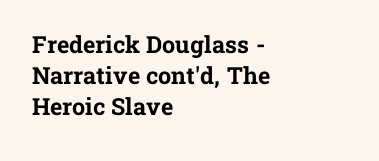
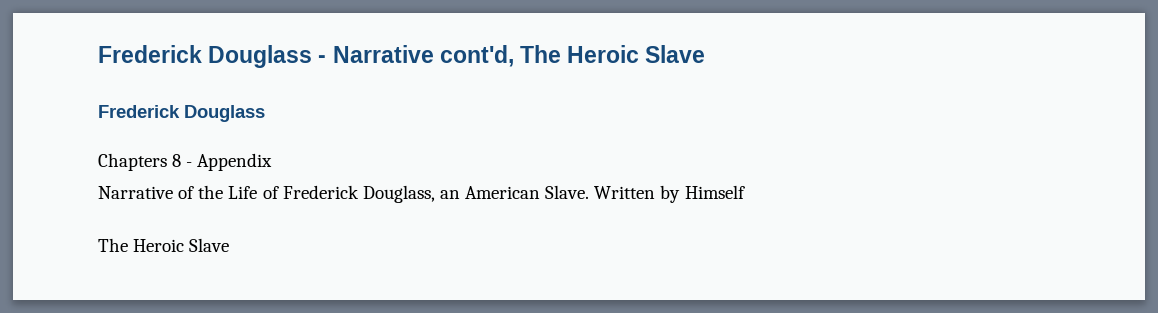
(174, 106) none -> [98,105,265,122] [98,153,273,171] [98,185,745,203] [98,238,230,252] // Frederick Douglass // Chapters 8 - Appendix // Narrative of the Life of Frederick Douglass, an American Slave. Written by Himself // The Heroic Slave

